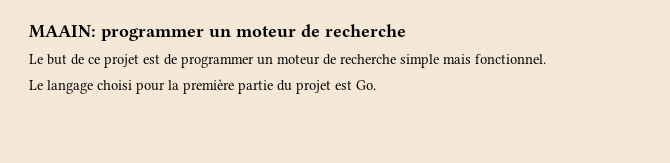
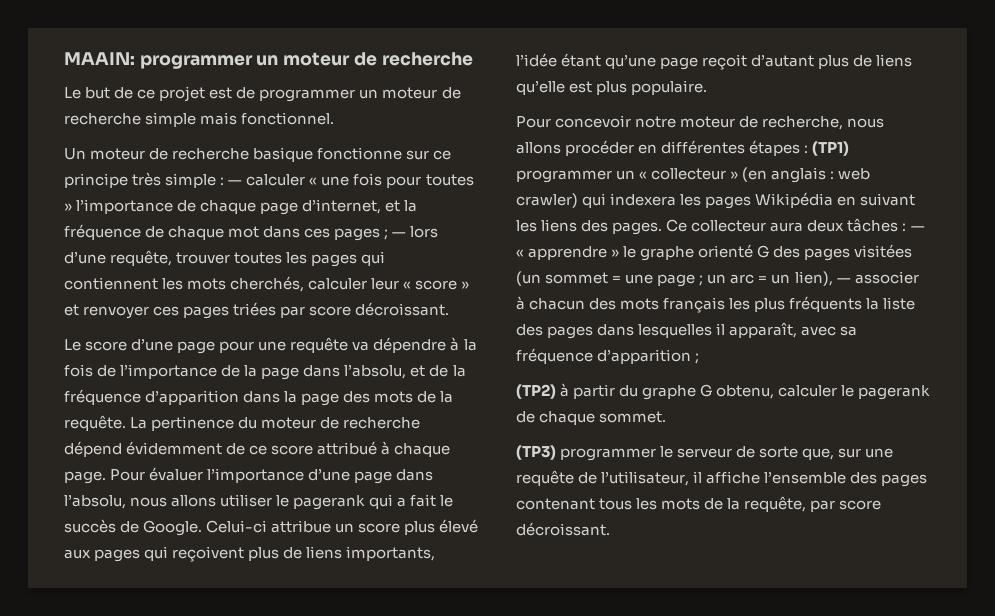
[29,79,376,94] Le langage choisi pour la première partie du projet est Go. -> [64,147,452,162] [64,172,474,188] [64,199,418,215] [64,224,439,241] [64,250,386,267] [64,276,470,292] [64,302,450,319] [64,337,477,354] [64,364,466,380] [64,389,454,406] [64,415,421,431] [64,441,451,457] [64,467,434,484] [64,494,454,510] [64,519,479,536] [64,546,436,562] [516,53,913,70] [516,80,708,95] [516,115,885,130] [516,140,850,156] [516,167,871,183] [516,192,916,209] [516,218,925,235] [516,244,913,261] [516,271,919,287] [516,296,916,313] [516,322,858,339] [516,348,700,364] [516,383,931,400] [516,411,667,425] [516,445,894,461] [516,470,928,487] [516,496,882,512] [516,522,610,536] Un moteur de recherche basique fonctionne sur ce principe très simple : — calculer « une fois pour toutes » l’importance de chaque page d’internet, et la fréquence de chaque mot dans ces pages ; — lors d’une requête, trouver toutes les pages qui contiennent les mots cherchés, calculer leur « score » et renvoyer ces pages triées par score décroissant. // Le score d’une page pour une requête va dépendre à la fois de l’importance de la page dans l’absolu, et de la fréquence d’apparition dans la page des mots de la requête. La pertinence du moteur de recherche dépend évidemment de ce score attribué à chaque page. Pour évaluer l’importance d’une page dans l’absolu, nous allons utiliser le pagerank qui a fait le succès de Google. Celui-ci attribue un score plus élevé aux pages qui reçoivent plus de liens importants, l’idée étant qu’une page reçoit d’autant plus de liens qu’elle est plus populaire. // Pour concevoir notre moteur de recherche, nous allons procéder en différentes étapes : (TP1) programmer un « collecteur » (en anglais : web crawler) qui indexera les pages Wikipédia en suivant les liens des pages. Ce collecteur aura deux tâches : — « apprendre » le graphe orienté G des pages visitées (un sommet = une page ; un arc = un lien), — associer à chacun des mots français les plus fréquents la liste des pages dans lesquelles il apparaît, avec sa fréquence d’apparition ; // (TP2) à partir du graphe G obtenu, calculer le pagerank de chaque sommet. // (TP3) programmer le serveur de sorte que, sur une requête de l’utilisateur, il affiche l’ensemble des pages contenant tous les mots de la requête, par score décroissant.

